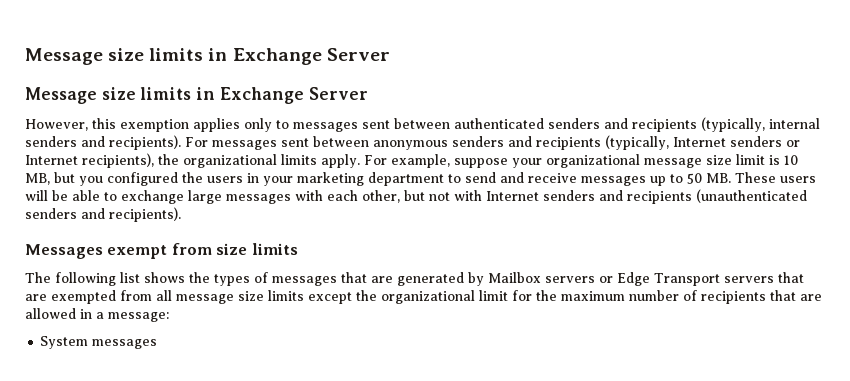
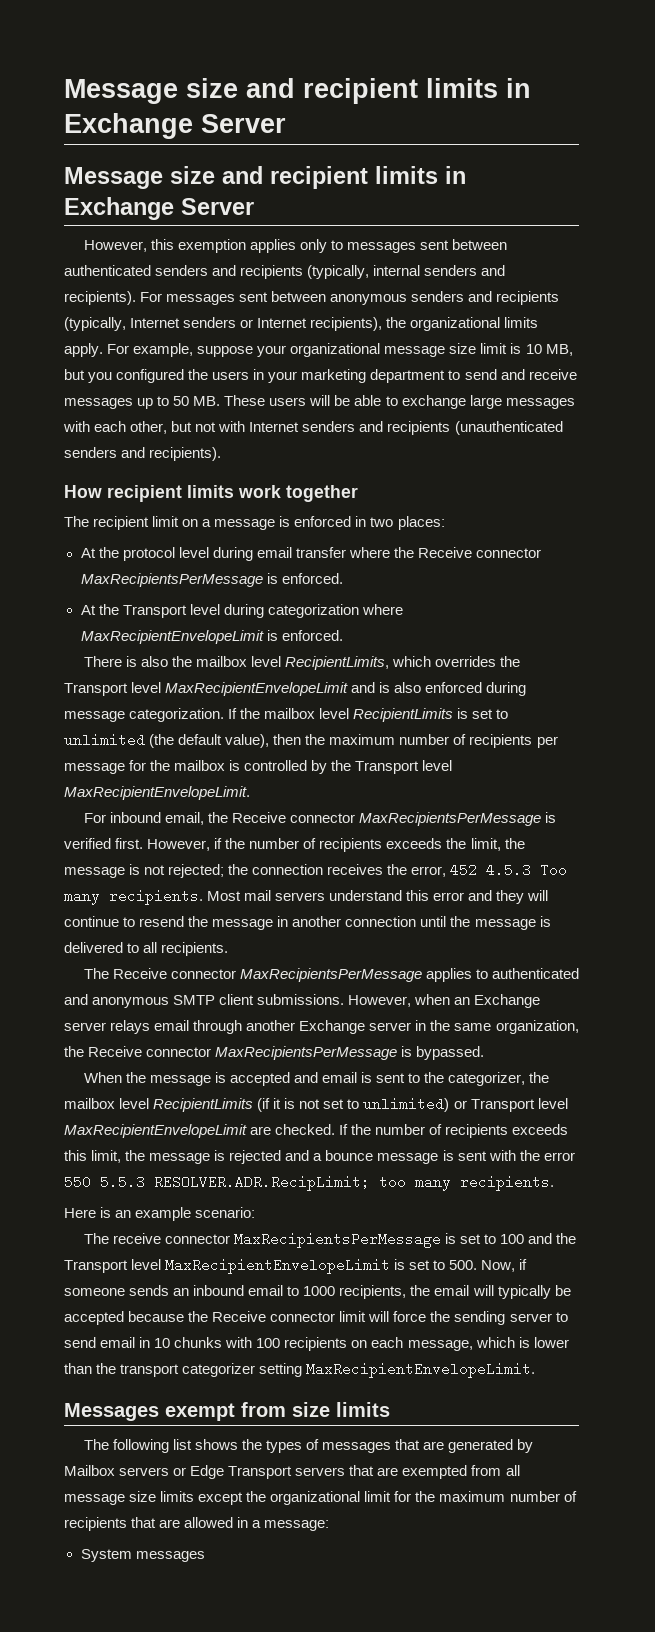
[25,48,145,65] Message size -> [64,78,418,104] Message size and recipient
(136, 93) none -> [222,166,368,189] and recipient
(181, 214) none -> [64,485,358,502] [64,516,445,530] [80,547,541,561] [80,573,343,587] [80,604,403,618] [80,630,343,644] [83,656,521,670] [64,682,527,696] [64,708,509,722] [64,733,558,748] [64,760,453,774] [64,786,250,800] [83,812,556,826] [64,838,525,852] [64,863,568,878] [64,889,549,905] [64,916,551,930] [64,942,229,956] [83,968,579,982] [64,994,541,1008] [64,1020,579,1034] [64,1046,485,1060] [83,1072,550,1086] [64,1097,568,1112] [64,1124,569,1138] [64,1150,575,1164] [64,1175,554,1191] [64,1207,256,1221] [83,1232,577,1248] [64,1258,528,1274] [64,1285,571,1299] [64,1311,568,1325] [64,1337,569,1351] [64,1362,536,1378] // How recipient limits work together // The recipient limit on a message is enforced in two places: // At the protocol level during email transfer where the Receive connector MaxRecipientsPerMessage is enforced. // At the Transport level during categorization where MaxRecipientEnvelopeLimit is enforced. // There is also the mailbox level RecipientLimits, which overrides the Transport level MaxRecipientEnvelopeLimit and is also enforced during message categorization. If the mailbox level RecipientLimits is set to unlimited (the default value), then the maximum number of recipients per message for the mailbox is controlled by the Transport level MaxRecipientEnvelopeLimit. // For inbound email, the Receive connector MaxRecipientsPerMessage is verified first. However, if the number of recipients exceeds the limit, the message is not rejected; the connection receives the error, 452 4.5.3 Too many recipients. Most mail servers understand this error and they will continue to resend the message in another connection until the message is delivered to all recipients. // The Receive connector MaxRecipientsPerMessage applies to authenticated and anonymous SMTP client submissions. However, when an Exchange server relays email through another Exchange server in the same organization, the Receive connector MaxRecipientsPerMessage is bypassed. // When the message is accepted and email is sent to the categorizer, the mailbox level RecipientLimits (if it is not set to unlimited) or Transport level MaxRecipientEnvelopeLimit are checked. If the number of recipients exceeds this limit, the message is rejected and a bounce message is sent with the error 550 5.5.3 RESOLVER.ADR.RecipLimit; too many recipients. // Here is an example scenario: // The receive connector MaxRecipientsPerMessage is set to 100 and the Transport level MaxRecipientEnvelopeLimit is set to 500. Now, if someone sends an inbound email to 1000 recipients, the email will typically be accepted because the Receive connector limit will force the sending server to send email in 10 chunks with 100 recipients on each message, which is lower than the transport categorizer setting MaxRecipientEnvelopeLimit.

